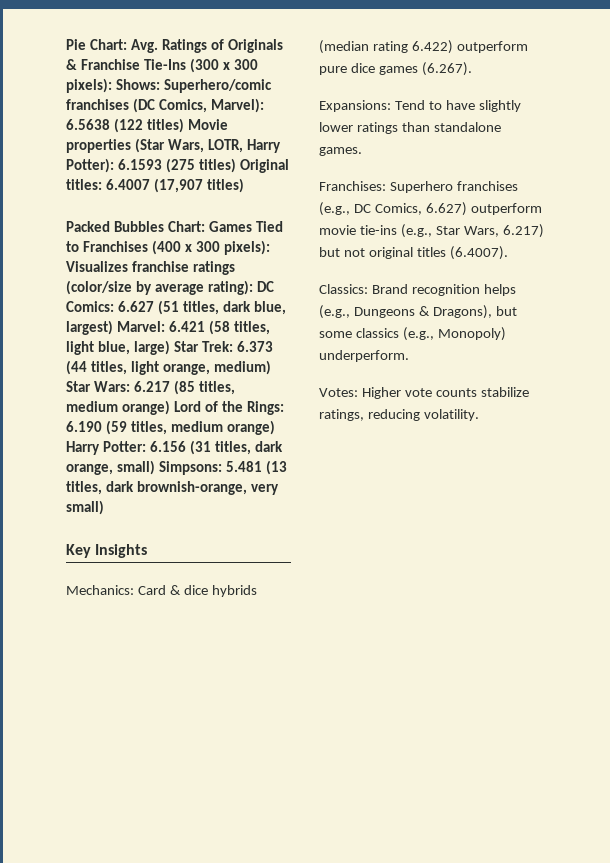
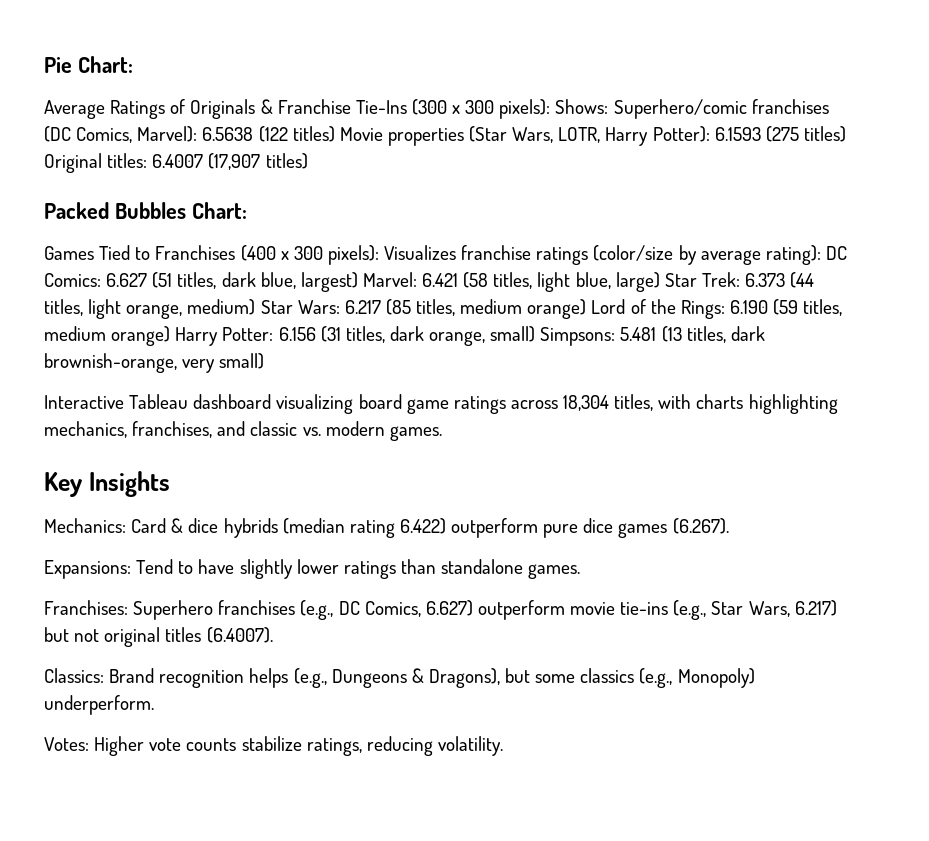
[131,39,159,53] Avg. -> [44,100,105,119] // Average
(206, 226) none -> (247, 210) //
(104, 507) none -> [44,394,838,414] [44,421,442,441] // Interactive Tableau dashboard visualizing board game ratings across 18,304 titles, with charts highlighting mechanics, franchises, and classic vs. modern games.

